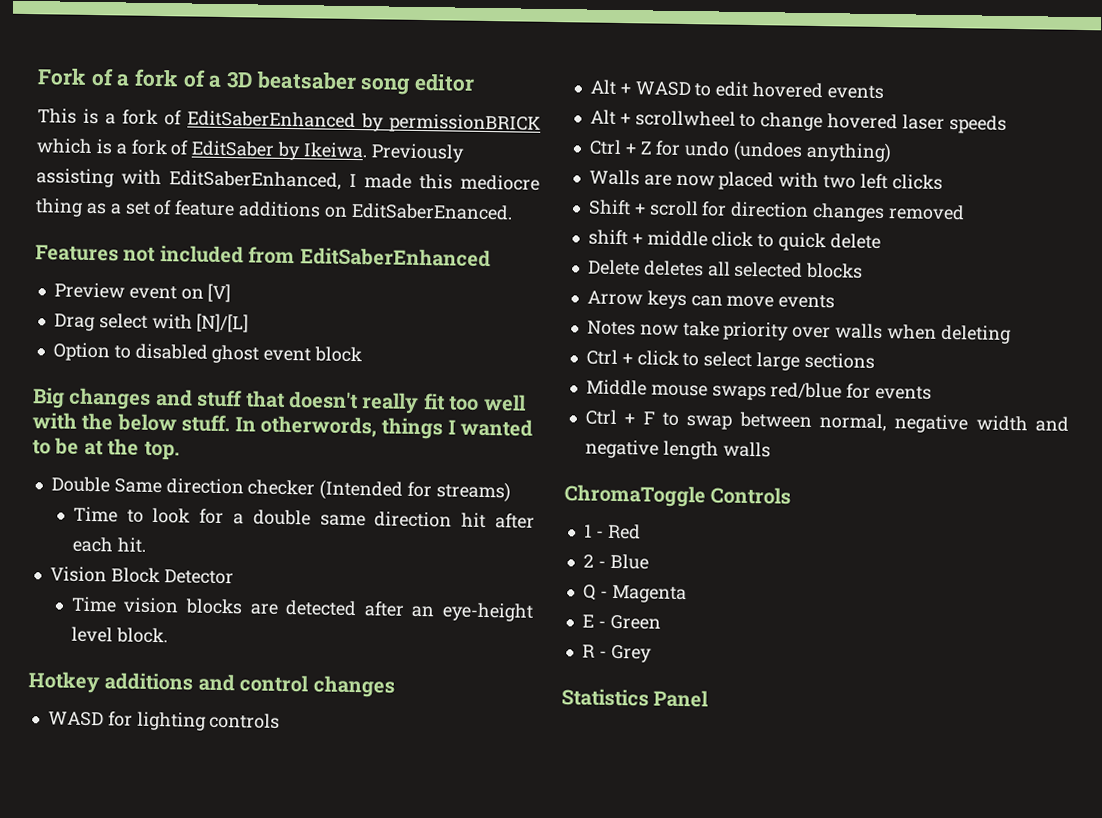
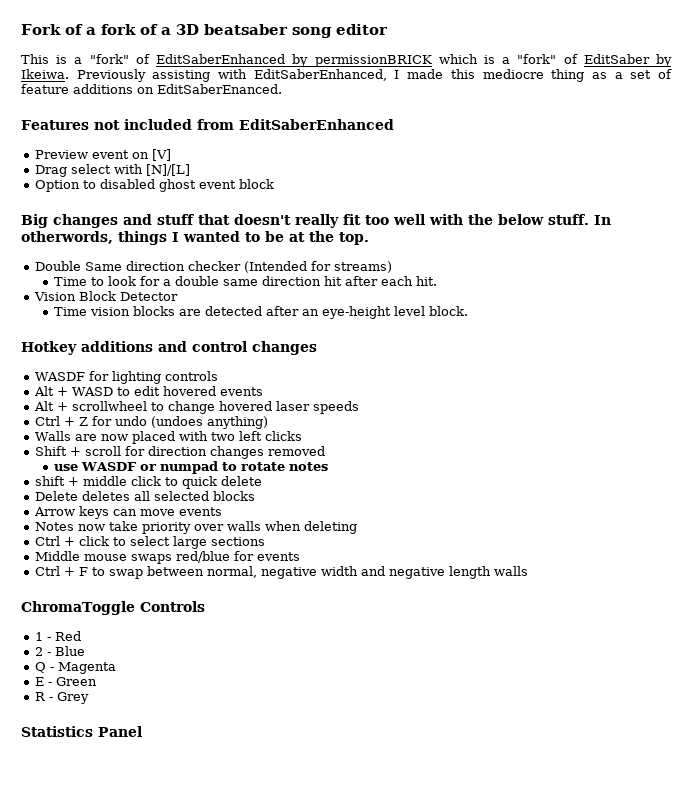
[121,109,158,125] fork -> [89,54,129,64] "fork"
[130,139,168,156] fork -> [517,54,557,64] "fork"
[47,711,104,727] WASD -> [34,372,85,381] WASDF
(965, 212) none -> [54,461,329,474] // use WASDF or numpad to rotate notes

